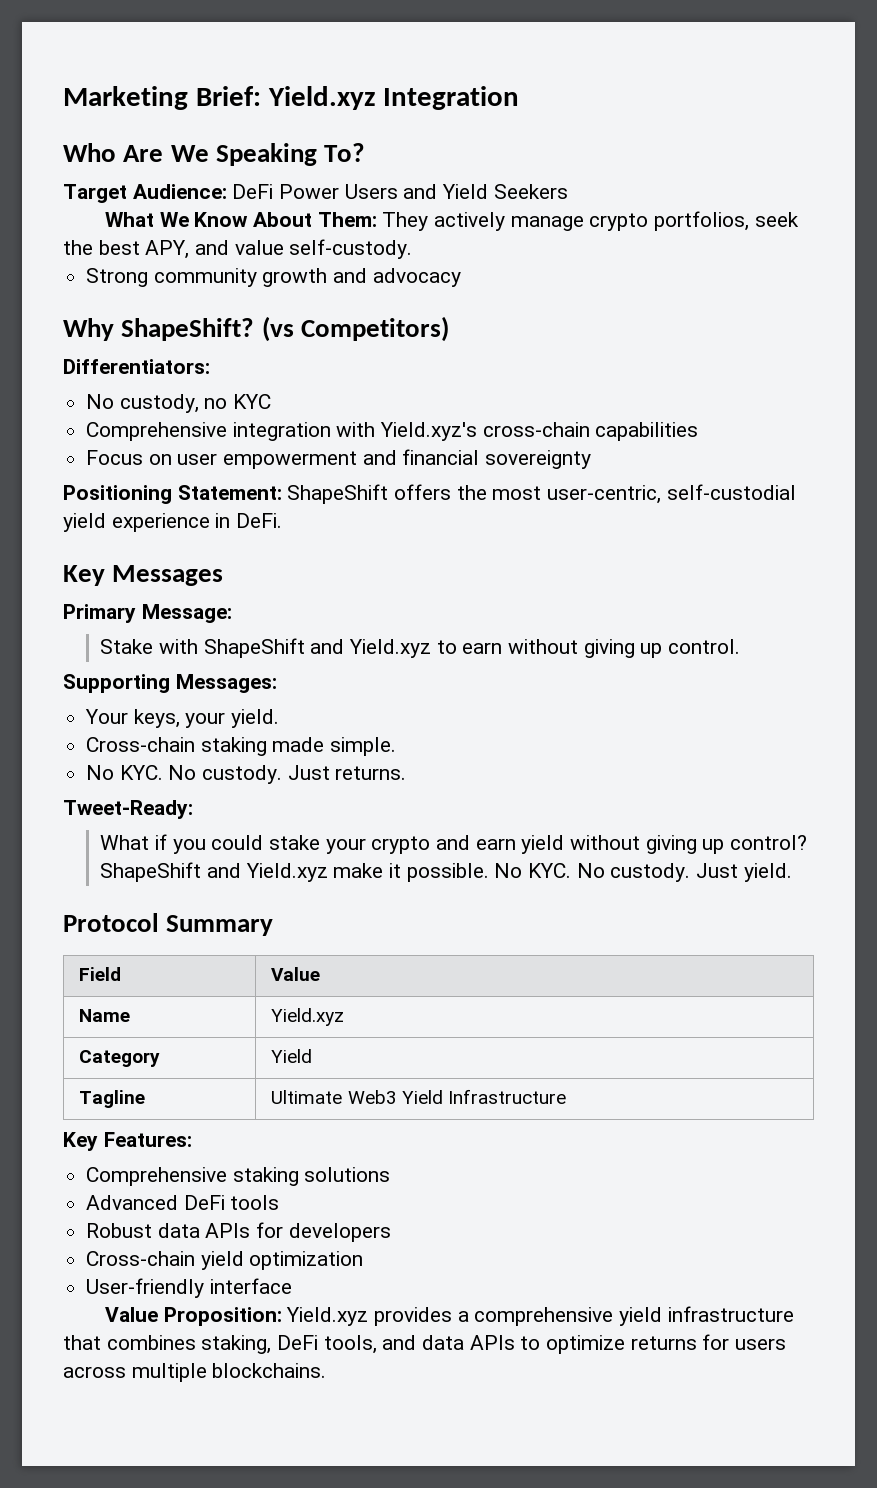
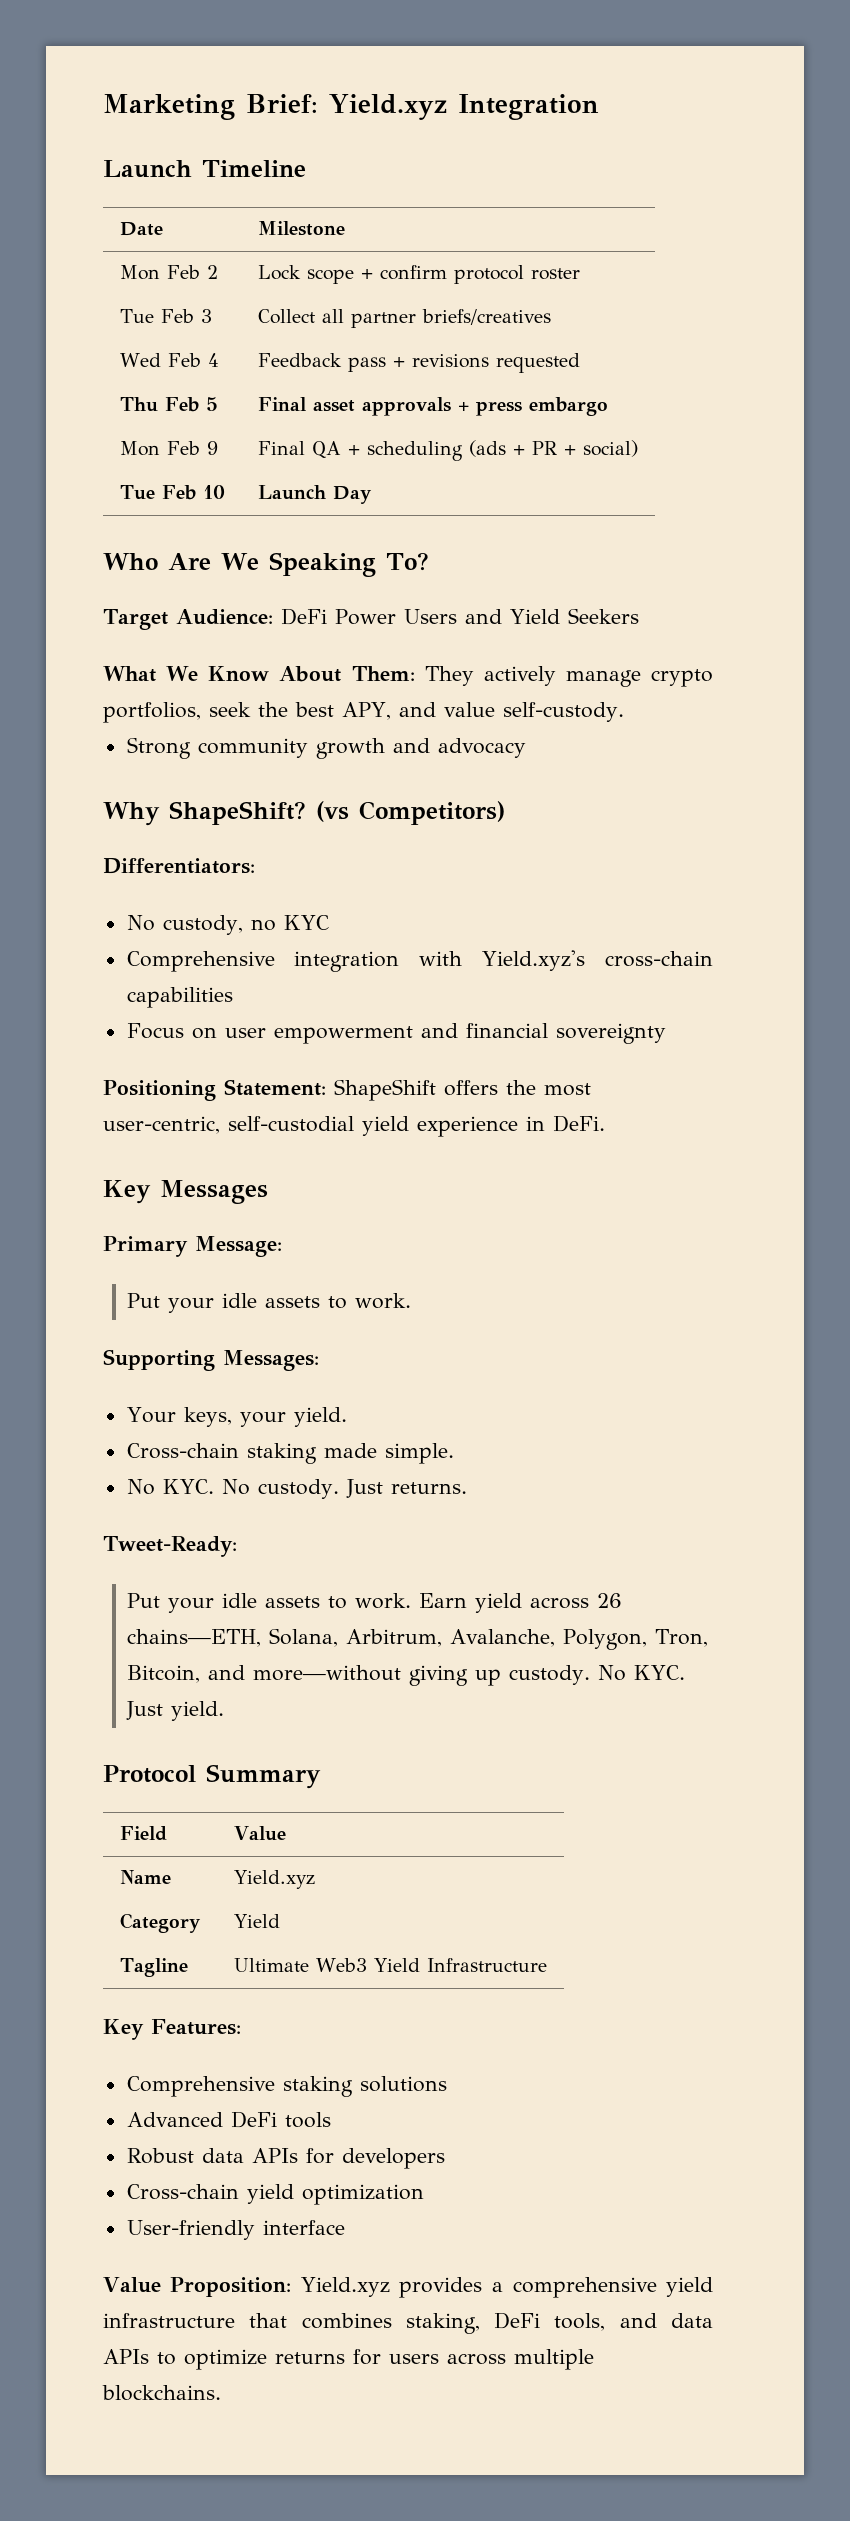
(520, 98) none -> [103,160,306,178] [119,222,163,236] [257,221,345,236] [119,265,218,280] [257,265,580,284] [119,309,212,323] [257,309,551,328] [119,353,219,367] [257,353,580,373] [119,397,218,412] [257,397,608,416] [119,441,218,456] [257,440,638,461] [119,485,225,500] [257,485,372,504] // Launch Timeline // Date | Milestone // Mon Feb 2 | Lock scope + confirm protocol roster // Tue Feb 3 | Collect all partner briefs/creatives // Wed Feb 4 | Feedback pass + revisions requested // Thu Feb 5 | Final asset approvals + press embargo // Mon Feb 9 | Final QA + scheduling (ads + PR + social) // Tue Feb 10 | Launch Day
[100,638,740,658] Stake with ShapeShift and Yield.xyz to earn without giving up control. -> [127,1293,412,1313] Put your idle assets to work.
[100,834,807,854] [100,862,691,882] What if you could stake your crypto and earn yield without giving up control? ShapeShift and Yield.xyz make it possible. No KYC. No custody. -> [127,1593,623,1613] [127,1628,709,1650] [127,1665,686,1686] Put your idle assets to work. Earn yield across 26 chains—ETH, Solana, Arbitrum, Avalanche, Polygon, Tron, Bitcoin, and more—without giving up custody. No KYC.

